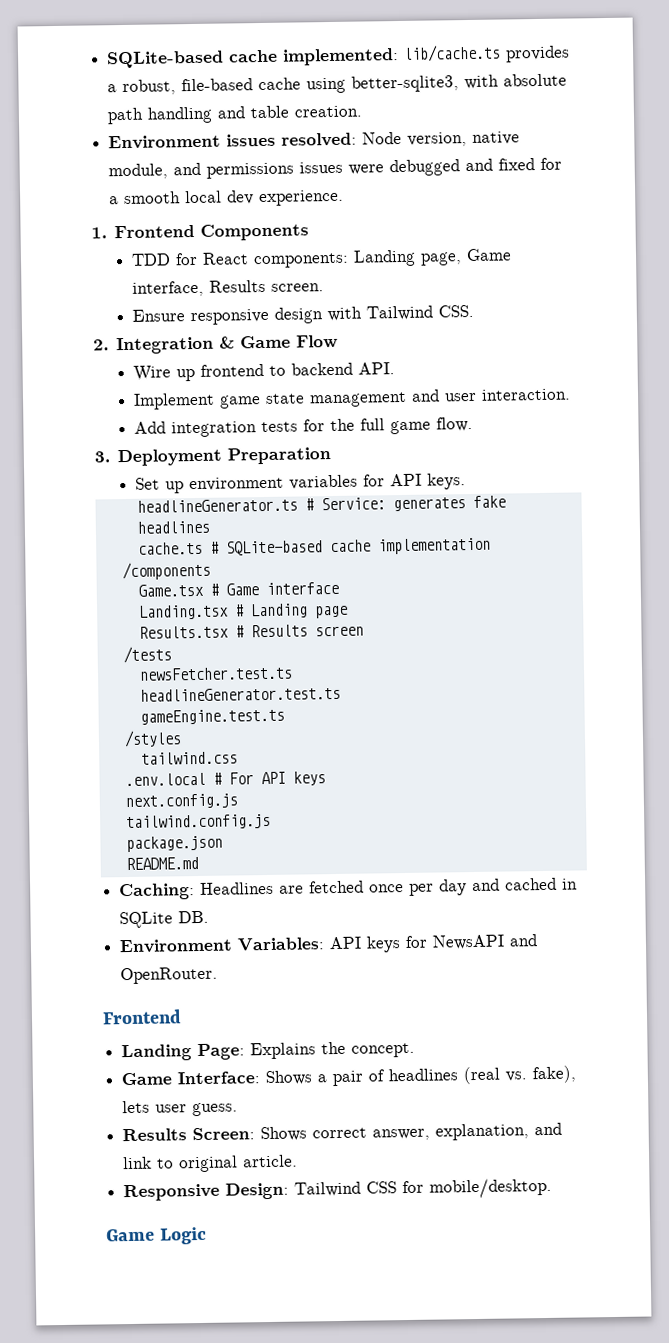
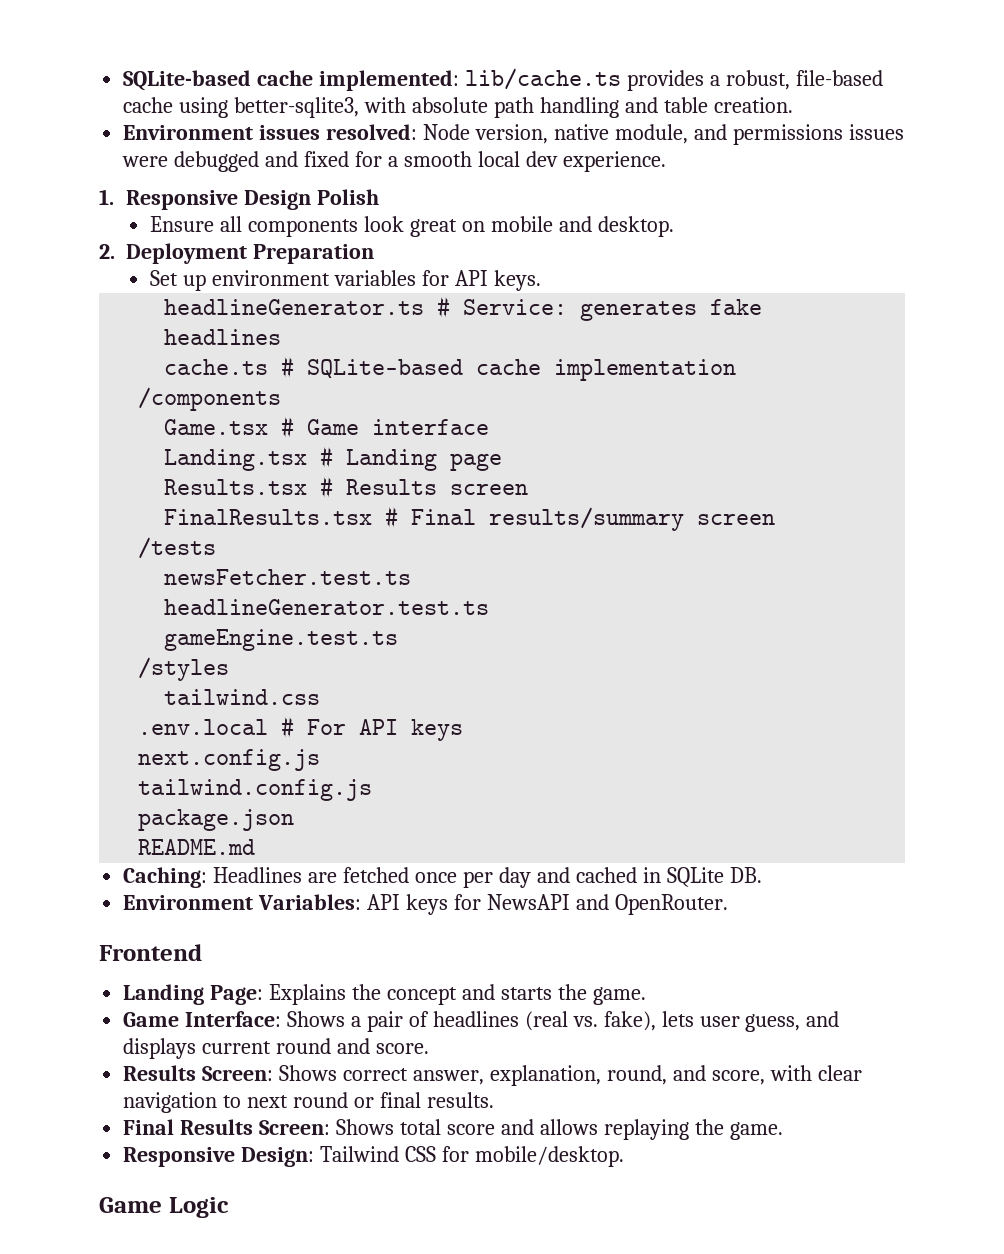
[114,223,310,241] [130,248,512,269] [131,279,324,297] [131,304,474,326] [93,334,339,355] [132,362,395,382] [132,388,571,410] [133,416,473,438] [94,451,110,463] Frontend Components // TDD for React components: Landing page, Game interface, Results screen. // Ensure responsive design with Tailwind CSS. // 2. Integration & Game Flow // Wire up frontend to backend API. // Implement game state management and user interaction. // Add integration tests for the full game flow. // 3. -> [126,189,379,210] [150,216,674,237] [99,244,115,259] Responsive Design Polish // Ensure all components look great on mobile and desktop. // 2.
(364, 631) none -> [164,506,776,531] // FinalResults.tsx # Final results/summary screen
[351,1042,416,1058] concept. -> [386,984,646,1005] concept and starts the game.
[192,1102,239,1117] guess. -> [745,1011,840,1032] [123,1038,429,1059] guess, and displays current round and score.
[534,1122,563,1136] [123,1154,299,1173] and link to original article. -> [606,1065,862,1085] [123,1092,494,1113] [123,1119,783,1140] round, and score, with clear navigation to next round or final results. // Final Results Screen: Shows total score and allows replaying the game.

